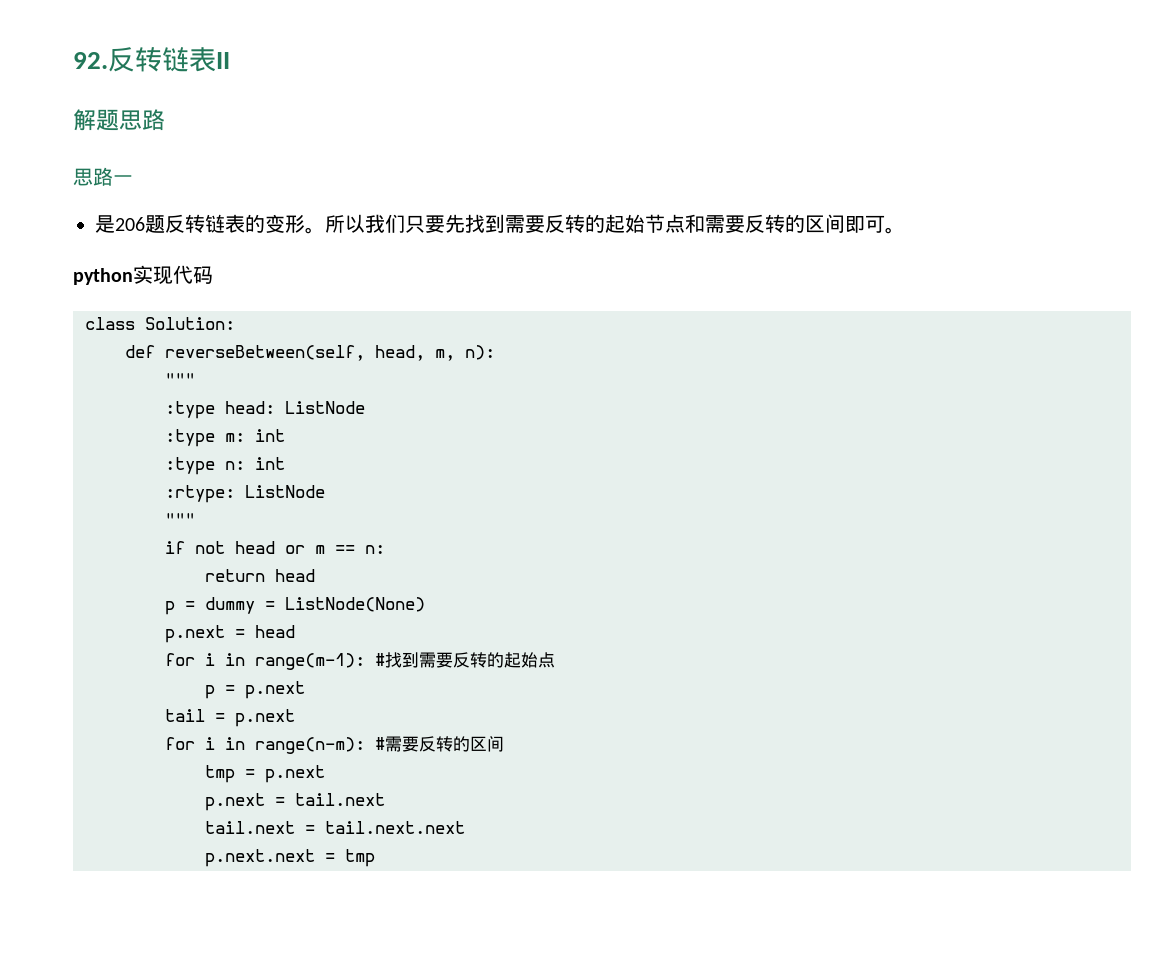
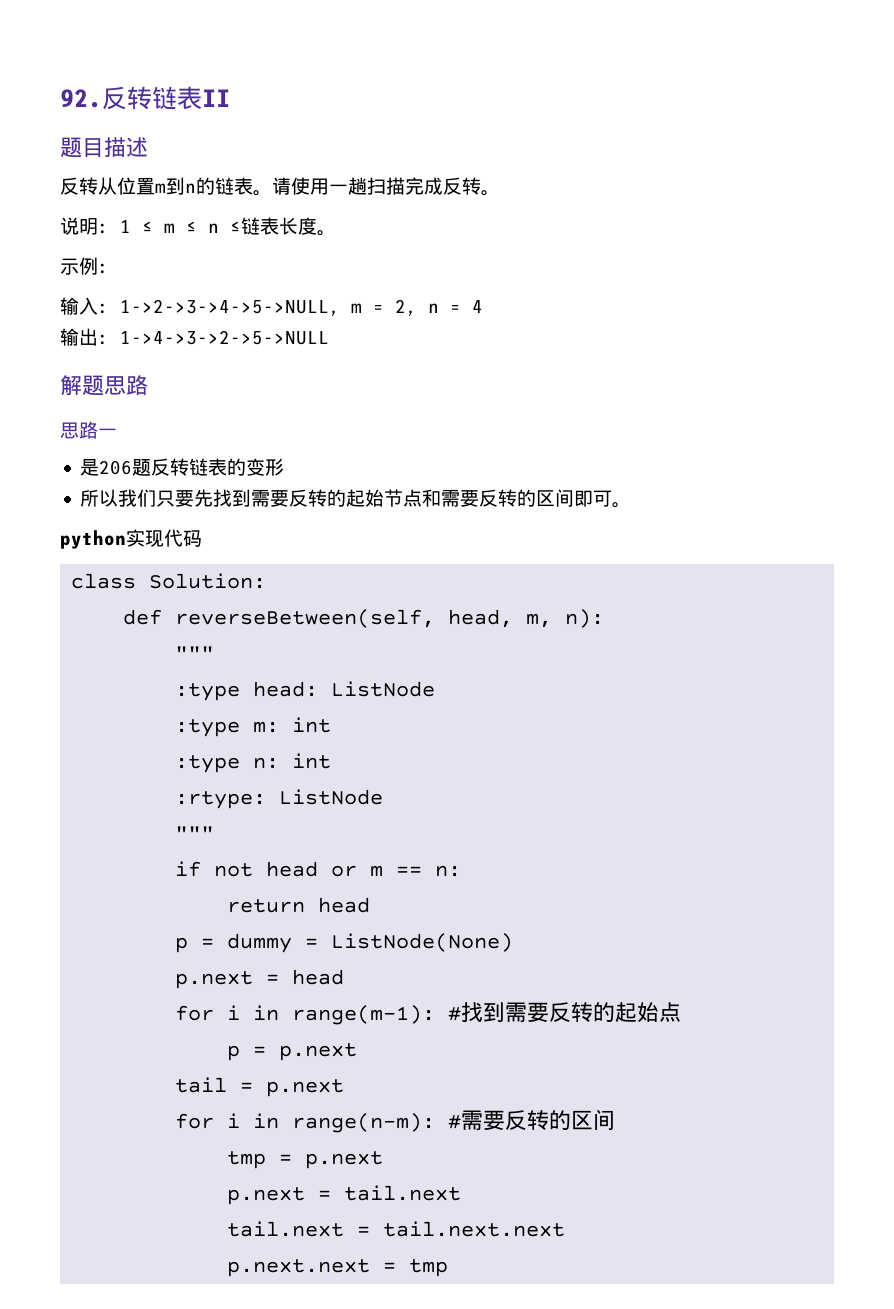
(230, 60) none -> [60,137,148,158] [60,177,500,196] [60,217,336,236] [60,257,109,275] [60,297,483,316] [60,328,329,346] // 题目描述 // 反转从位置m到n的链表。请使用一趟扫描完成反转。 // 说明: 1 ≤ m ≤ n ≤链表长度。 // 示例: // 输入: 1->2->3->4->5->NULL, m = 2, n = 4 // 输出: 1->4->3->2->5->NULL
[305,227,325,234] 。 -> (285, 467) //

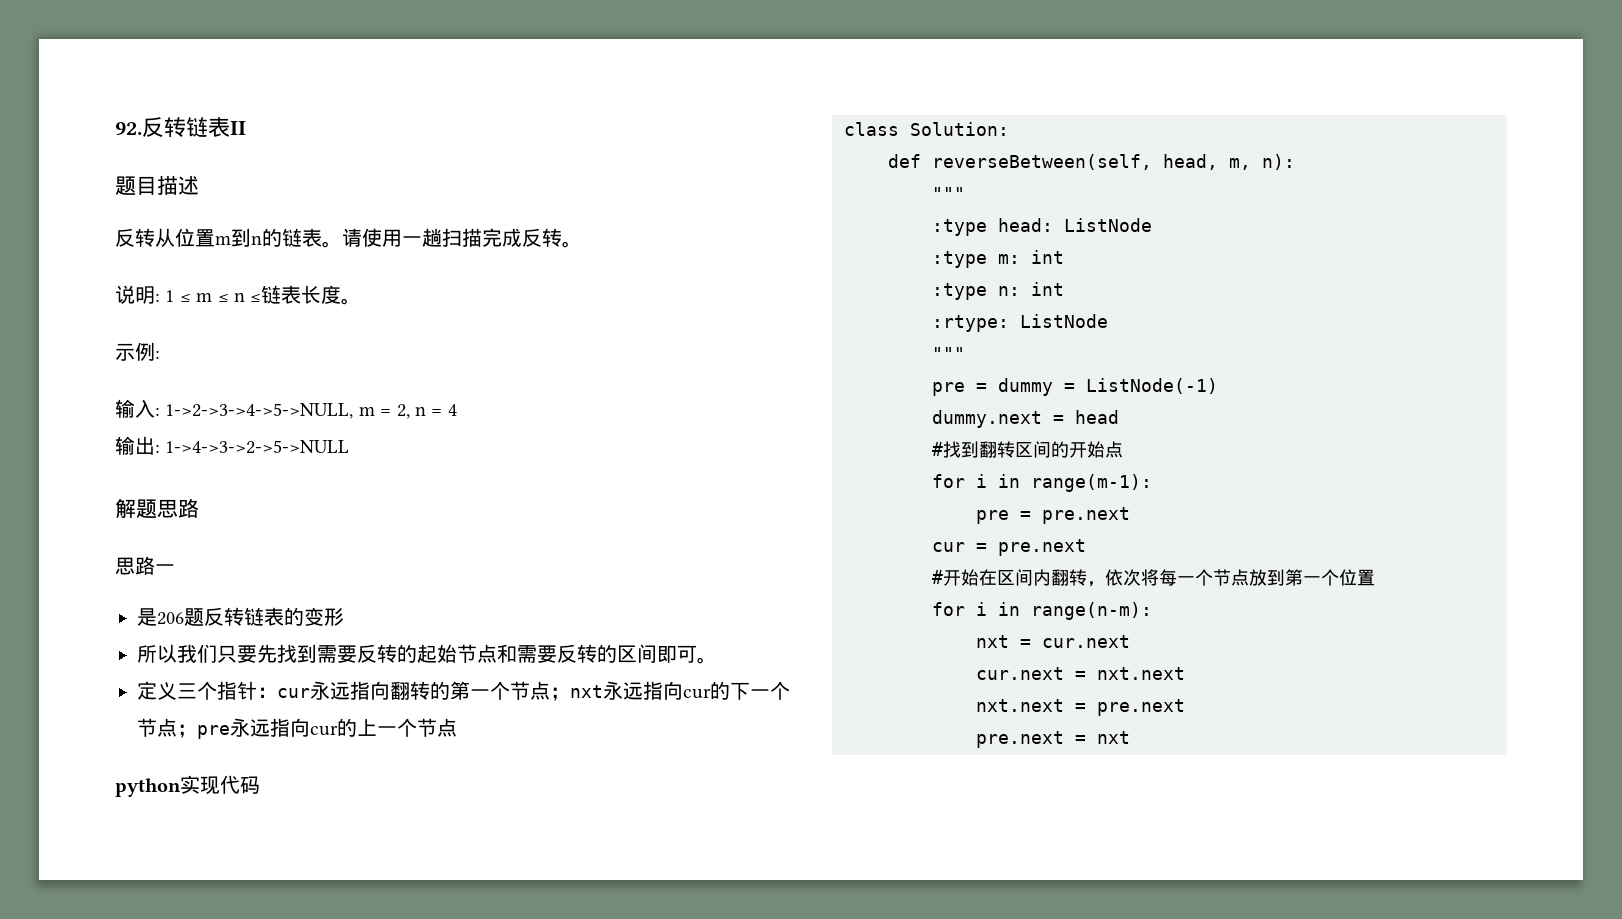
(632, 505) none -> [137,681,790,701] [137,718,457,739] // 定义三个指针：cur永远指向翻转的第一个节点；nxt永远指向cur的下一个节点；pre永远指向cur的上一个节点
[175,861,462,877] [227,897,371,913] [175,937,189,953] if not head or m == n: // return head // p -> [932,382,965,396] pre
[331,933,514,952] [175,971,254,989] ListNode(None) // p.next -> [1086,378,1218,394] [932,410,1042,428] ListNode(-1) // dummy.next
[175,1002,682,1025] [227,1043,358,1061] [175,1077,345,1097] [175,1109,616,1133] [227,1151,384,1169] [227,1185,462,1205] [227,1221,566,1237] [227,1259,449,1277] for i in range(m-1): #找到需要反转的起始点 // p = p.next // tail = p.next // for i in range(n-m): #需要反转的区间 // tmp = p.next // p.next = tail.next // tail.next = tail.next.next // p.next.next = tmp -> [932,441,1123,458] [932,474,1152,492] [976,507,1130,524] [932,539,1086,556] [932,569,1375,587] [932,602,1152,620] [976,635,1130,648] [976,667,1185,680] [976,699,1185,716] [976,731,1130,748] #找到翻转区间的开始点 // for i in range(m-1): // pre = pre.next // cur = pre.next // #开始在区间内翻转，依次将每一个节点放到第一个位置 // for i in range(n-m): // nxt = cur.next // cur.next = nxt.next // nxt.next = pre.next // pre.next = nxt

